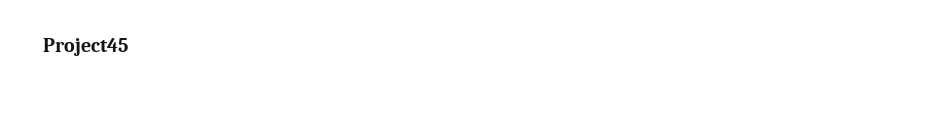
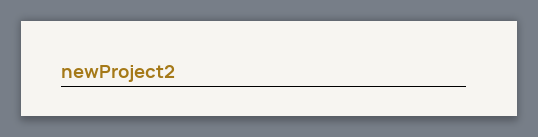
[43,38,128,56] Project45 -> [61,65,175,82] newProject2

